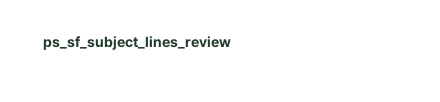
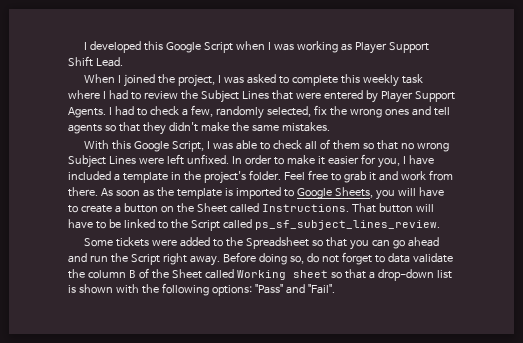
[43,36,231,50] ps_sf_subject_lines_review -> [84,41,430,54] [68,56,123,67] [84,74,423,87] [68,90,455,103] [68,105,450,119] [68,122,330,135] [84,139,449,152] [68,154,434,168] [68,170,453,184] [68,187,444,200] [68,203,434,213] [68,219,440,231] [84,237,439,250] [68,252,453,266] [68,268,452,281] [68,283,335,296] I developed this Google Script when I was working as Player Support Shift Lead. // When I joined the project, I was asked to complete this weekly task where I had to review the Subject Lines that were entered by Player Support Agents. I had to check a few, randomly selected, fix the wrong ones and tell agents so that they didn't make the same mistakes. // With this Google Script, I was able to check all of them so that no wrong Subject Lines were left unfixed. In order to make it easier for you, I have included a template in the project's folder. Feel free to grab it and work from there. As soon as the template is imported to Google Sheets, you will have to create a button on the Sheet called Instructions. That button will have to be linked to the Script called ps_sf_subject_lines_review. // Some tickets were added to the Spreadsheet so that you can go ahead and run the Script right away. Before doing so, do not forget to data validate the column B of the Sheet called Working sheet so that a drop-down list is shown with the following options: "Pass" and "Fail".

